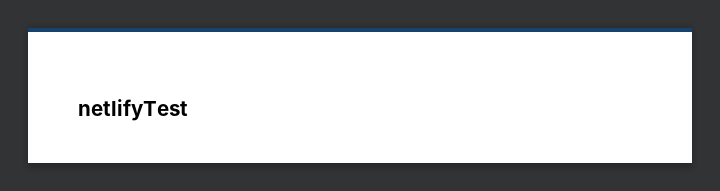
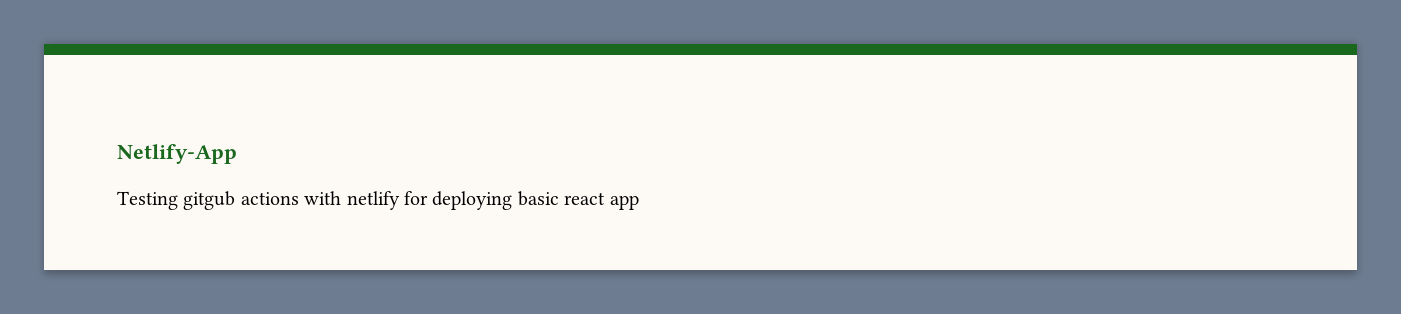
[78,99,188,121] netlifyTest -> [117,144,237,164] [117,191,639,210] Netlify-App // Testing gitgub actions with netlify for deploying basic react app

